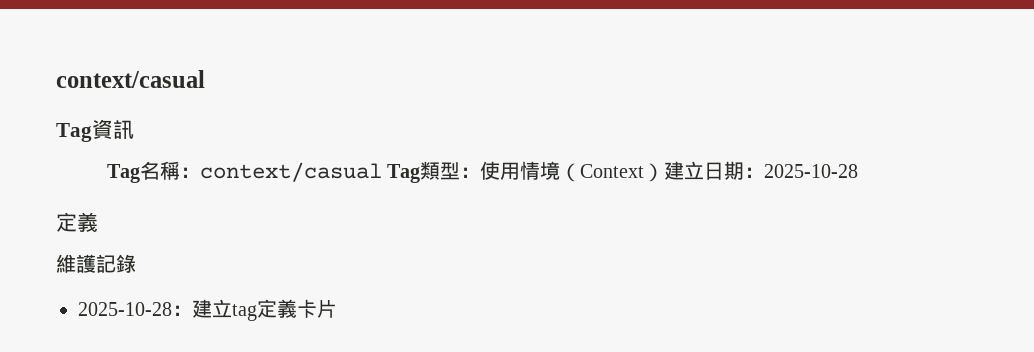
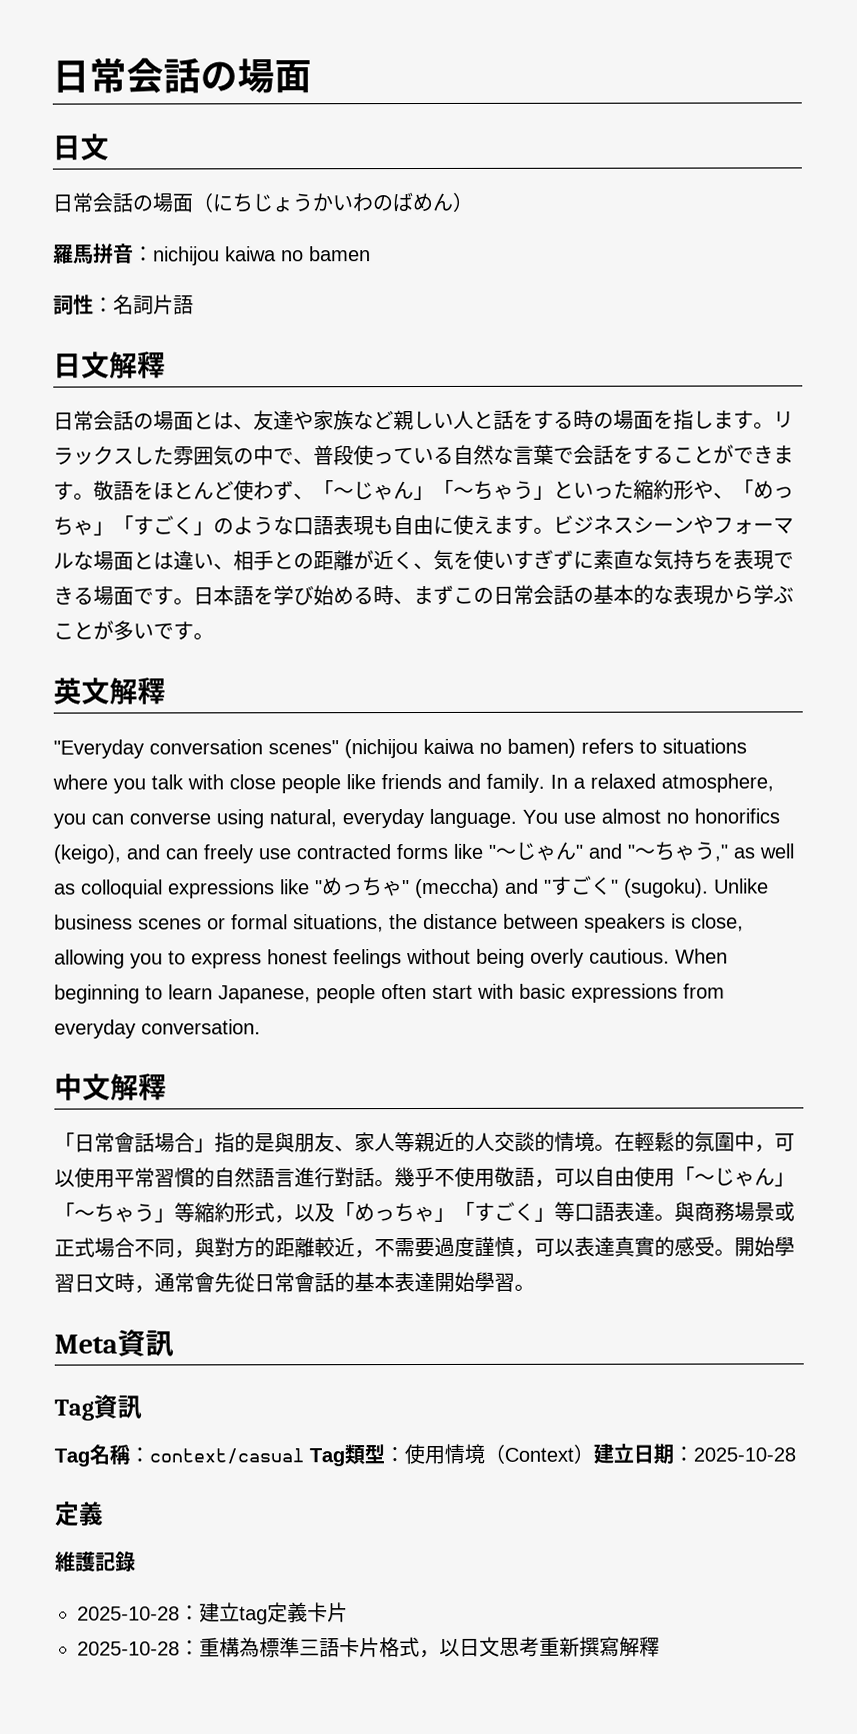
[56,70,205,88] context/casual -> [52,57,312,94] [52,133,109,161] [52,191,473,213] [53,243,371,266] [53,294,194,315] [53,351,166,379] [53,409,794,431] [53,444,794,466] [53,479,794,501] [53,514,794,536] [53,549,794,571] [53,584,794,606] [53,620,214,641] [53,677,166,705] [53,738,747,759] [52,773,774,794] [53,808,780,829] [53,841,794,864] [54,875,769,899] [54,913,744,933] [54,948,728,969] [54,983,725,1004] [54,1019,261,1039] [54,1073,167,1101] [54,1131,795,1153] [54,1166,795,1188] [54,1201,795,1224] [54,1236,795,1259] [54,1271,535,1294] [54,1329,174,1358] 日常会話の場面 // 日文 // 日常会話の場面（にちじょうかいわのばめん） // 羅馬拼音：nichijou kaiwa no bamen // 詞性：名詞片語 // 日文解釋 // 日常会話の場面とは、友達や家族など親しい人と話をする時の場面を指します。リラックスした雰囲気の中で、普段使っている自然な言葉で会話をすることができます。敬語をほとんど使わず、「〜じゃん」「〜ちゃう」といった縮約形や、「めっちゃ」「すごく」のような口語表現も自由に使えます。ビジネスシーンやフォーマルな場面とは違い、相手との距離が近く、気を使いすぎずに素直な気持ちを表現できる場面です。日本語を学び始める時、まずこの日常会話の基本的な表現から学ぶことが多いです。 // 英文解釋 // "Everyday conversation scenes" (nichijou kaiwa no bamen) refers to situations where you talk with close people like friends and family. In a relaxed atmosphere, you can converse using natural, everyday language. You use almost no honorifics (keigo), and can freely use contracted forms like "〜じゃん" and "〜ちゃう," as well as colloquial expressions like "めっちゃ" (meccha) and "すごく" (sugoku). Unlike business scenes or formal situations, the distance between speakers is close, allowing you to express honest feelings without being overly cautious. When beginning to learn Japanese, people often start with basic expressions from everyday conversation. // 中文解釋 // 「日常會話場合」指的是與朋友、家人等親近的人交談的情境。在輕鬆的氛圍中，可以使用平常習慣的自然語言進行對話。幾乎不使用敬語，可以自由使用「〜じゃん」「〜ちゃう」等縮約形式，以及「めっちゃ」「すごく」等口語表達。與商務場景或正式場合不同，與對方的距離較近，不需要過度謹慎，可以表達真實的感受。開始學習日文時，通常會先從日常會話的基本表達開始學習。 // Meta資訊
(337, 308) none -> [77,1636,660,1659] // 2025-10-28：重構為標準三語卡片格式，以日文思考重新撰寫解釋

